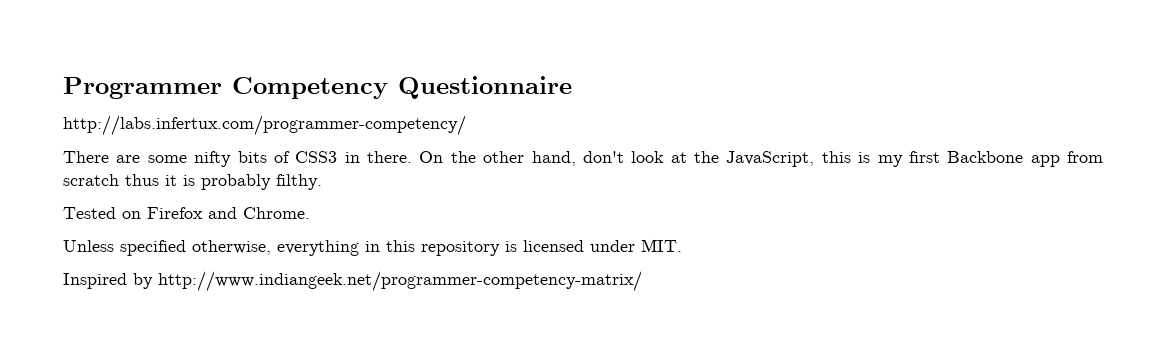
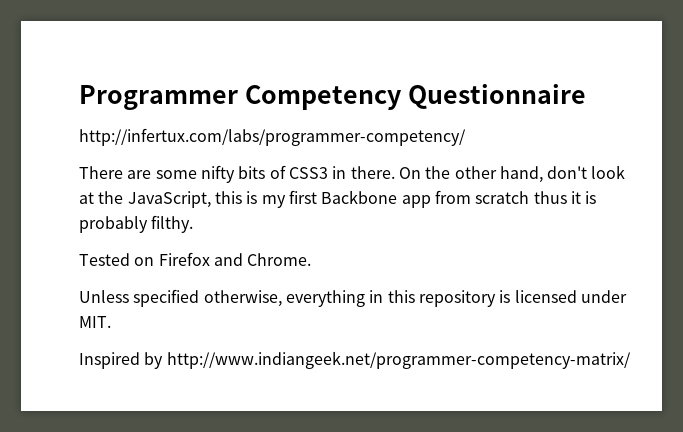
[63,115,466,136] http://labs.infertux.com/programmer-competency/ -> [79,128,466,146] http://infertux.com/labs/programmer-competency/

